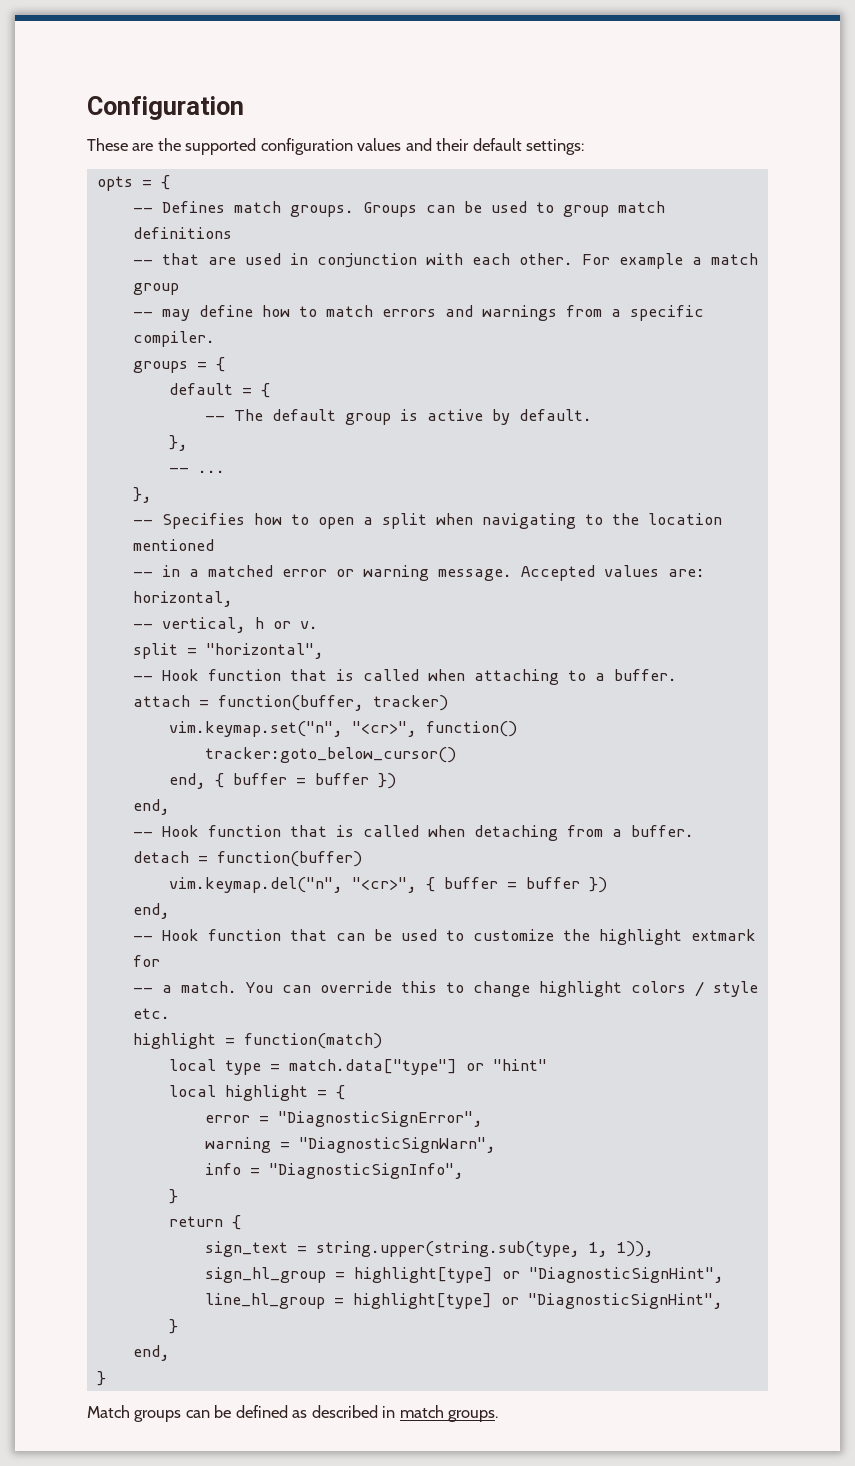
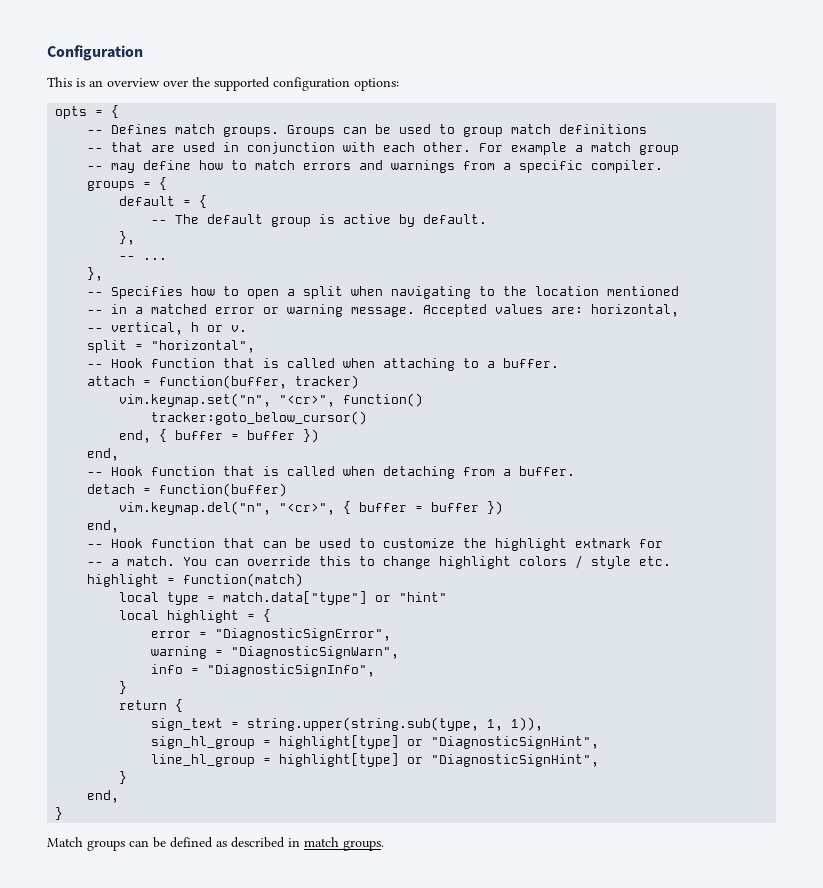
[87,138,585,155] These are the supported configuration values and their default settings: -> [47,77,399,91] This is an overview over the supported configuration options:

